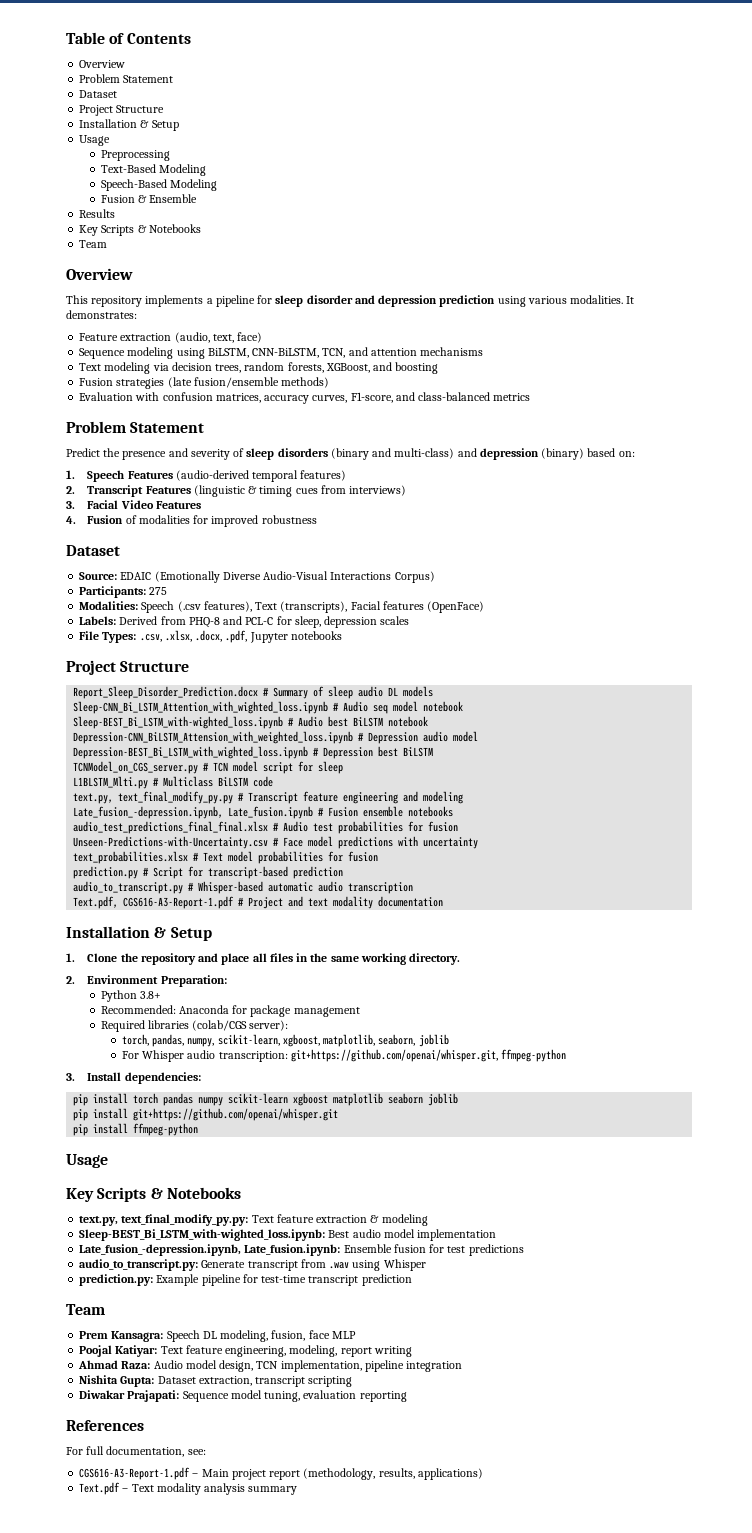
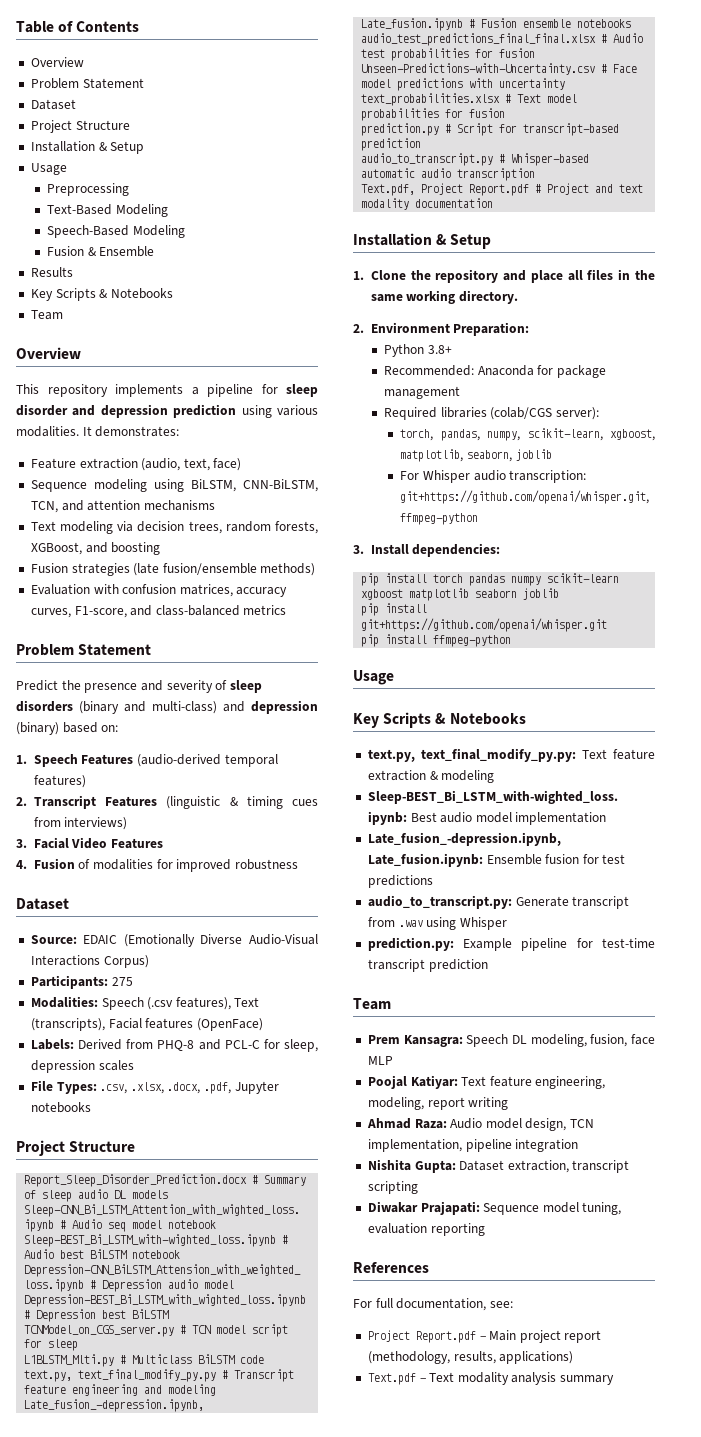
[123,896,235,909] CGS616-A3-Report-1.pdf -> [421,183,530,196] Project Report.pdf
[79,1467,191,1480] CGS616-A3-Report-1.pdf -> [367,1330,476,1343] Project Report.pdf

